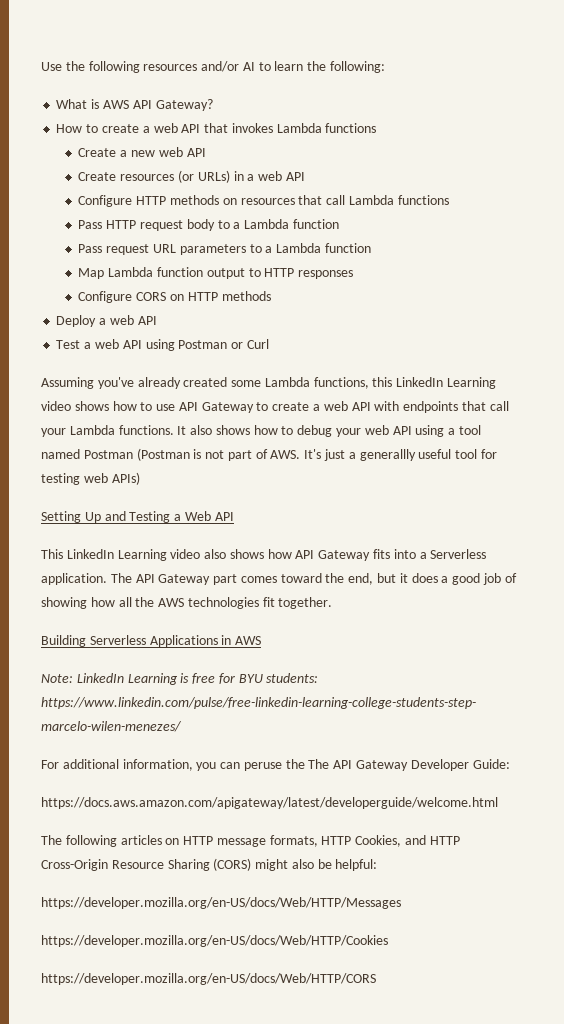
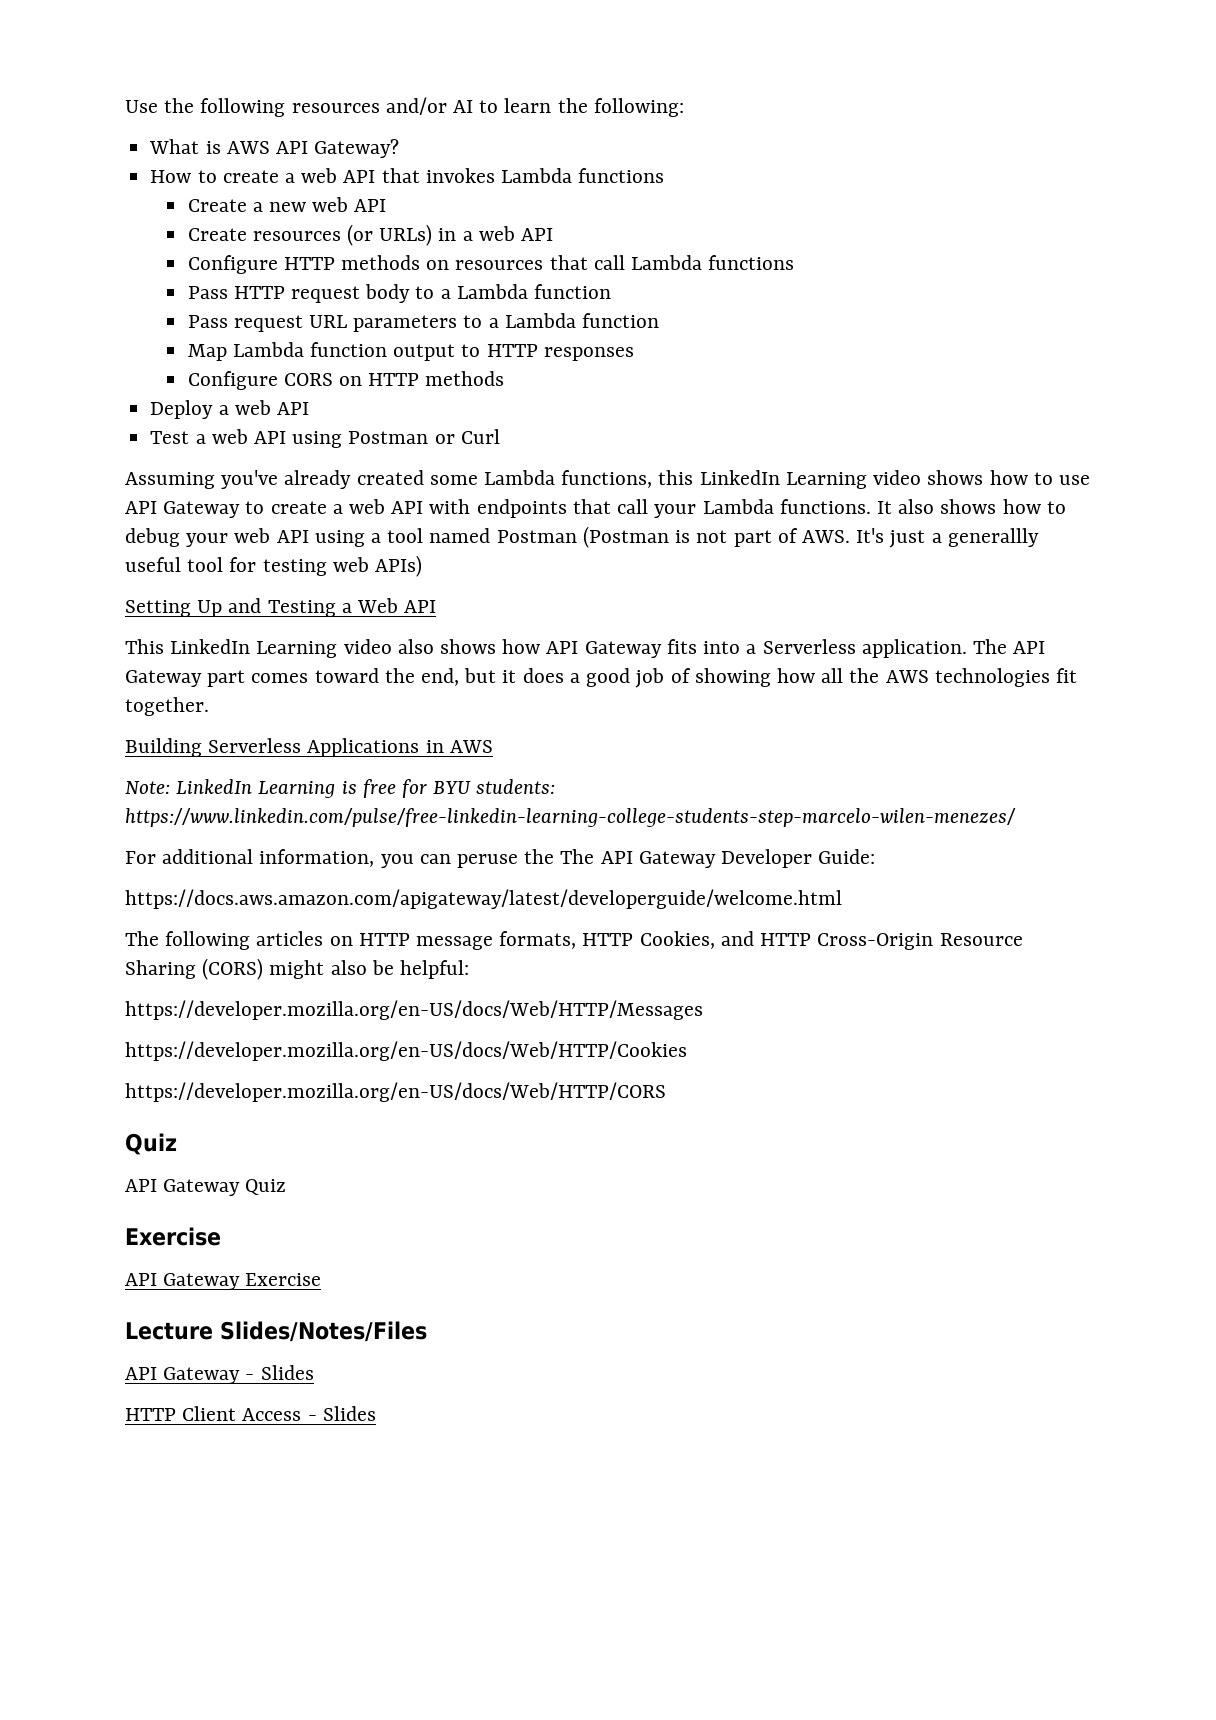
(376, 979) none -> [125,1133,177,1155] [125,1179,287,1196] [125,1227,221,1246] [125,1273,322,1290] [125,1321,427,1342] [125,1365,314,1384] [125,1406,376,1421] // Quiz // API Gateway Quiz // Exercise // API Gateway Exercise // Lecture Slides/Notes/Files // API Gateway - Slides // HTTP Client Access - Slides

